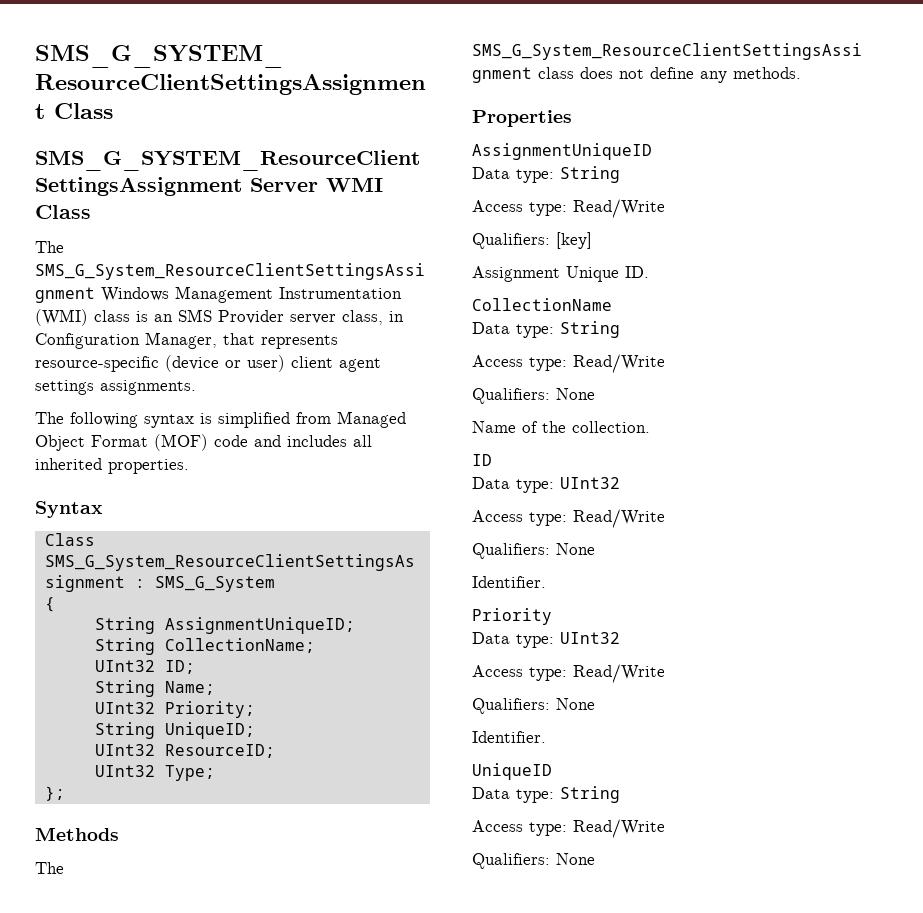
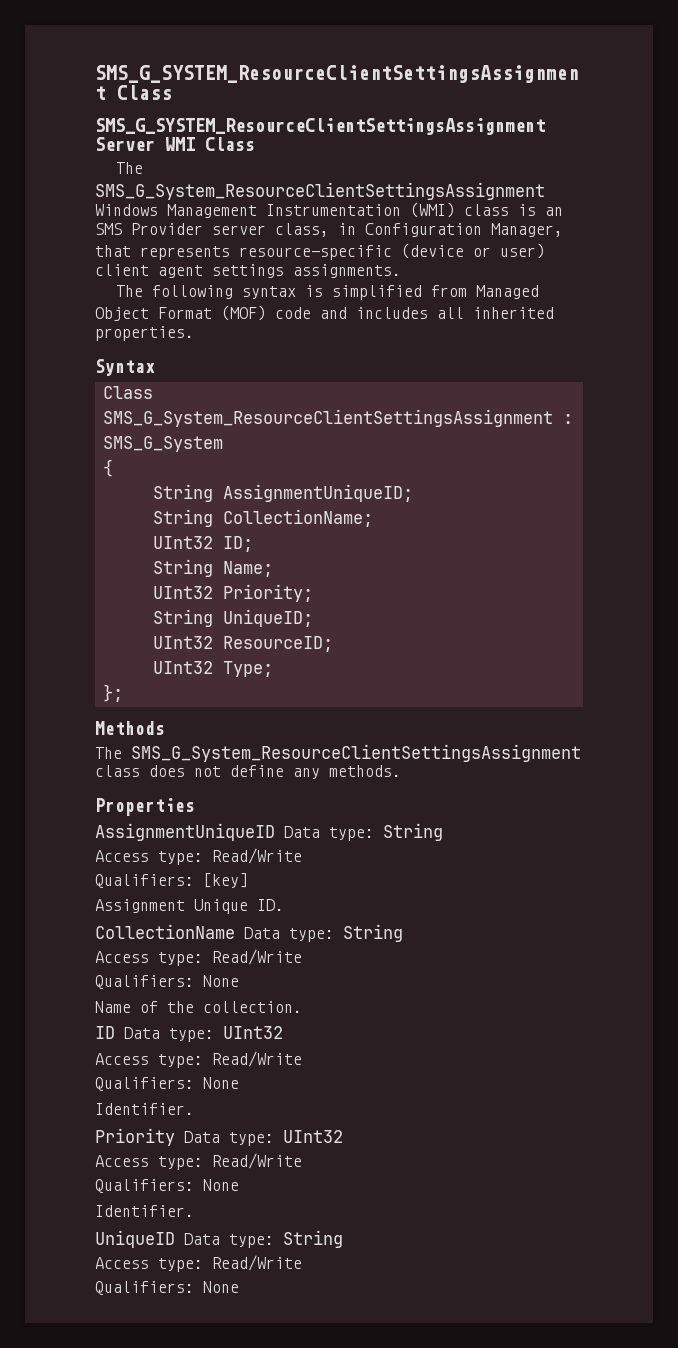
(652, 151) // -> (275, 832) none
(612, 304) // -> (235, 931) none
(492, 460) // -> (115, 1032) none
(552, 616) // -> (175, 1137) none
(552, 771) // -> (175, 1239) none

